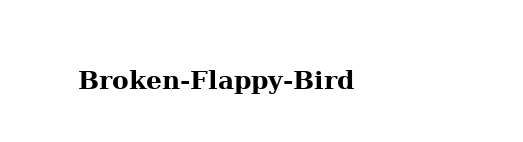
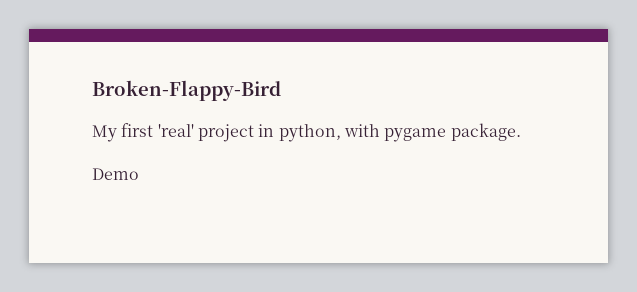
(354, 82) none -> [92,123,521,142] [92,168,139,180] // My first 'real' project in python, with pygame package. // Demo

